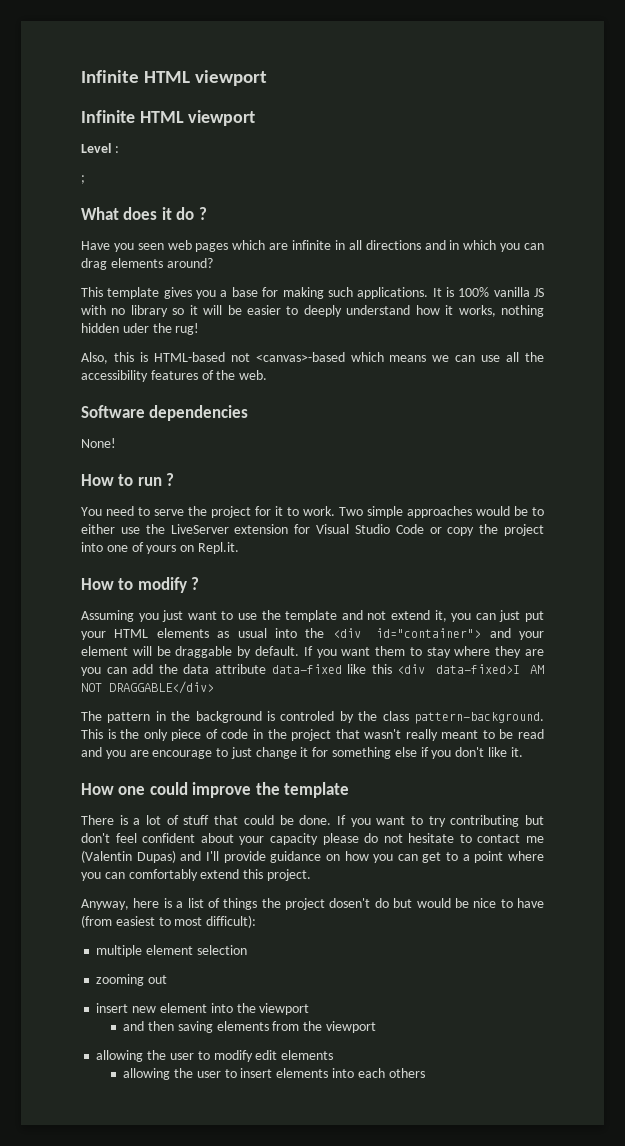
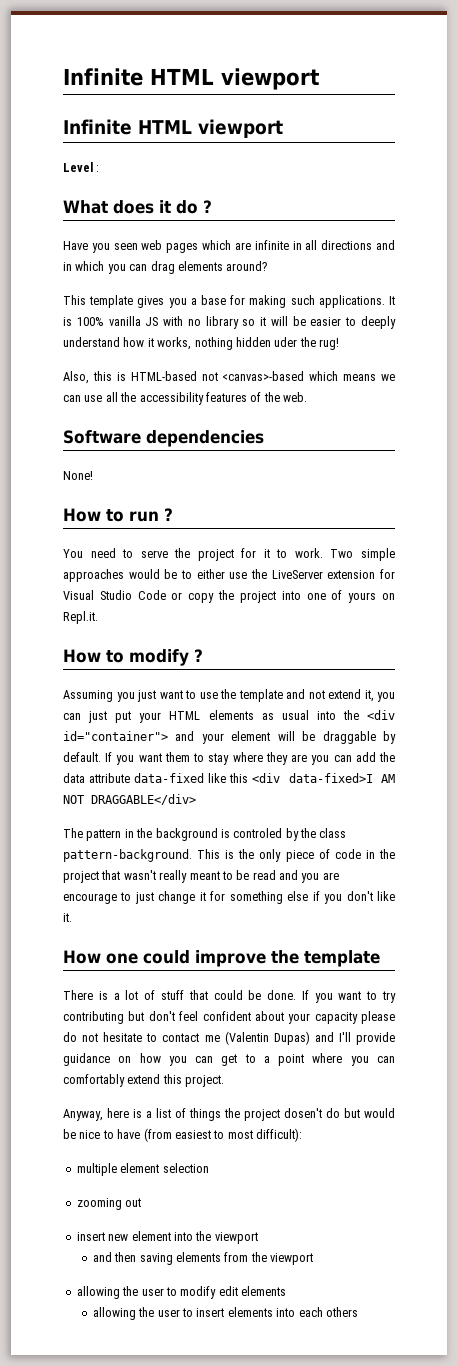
[81,175,85,184] // ; -> (100, 168) none

